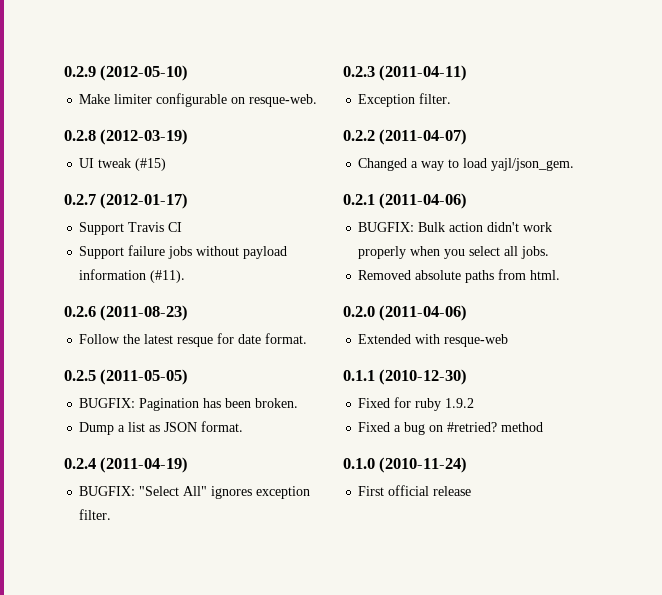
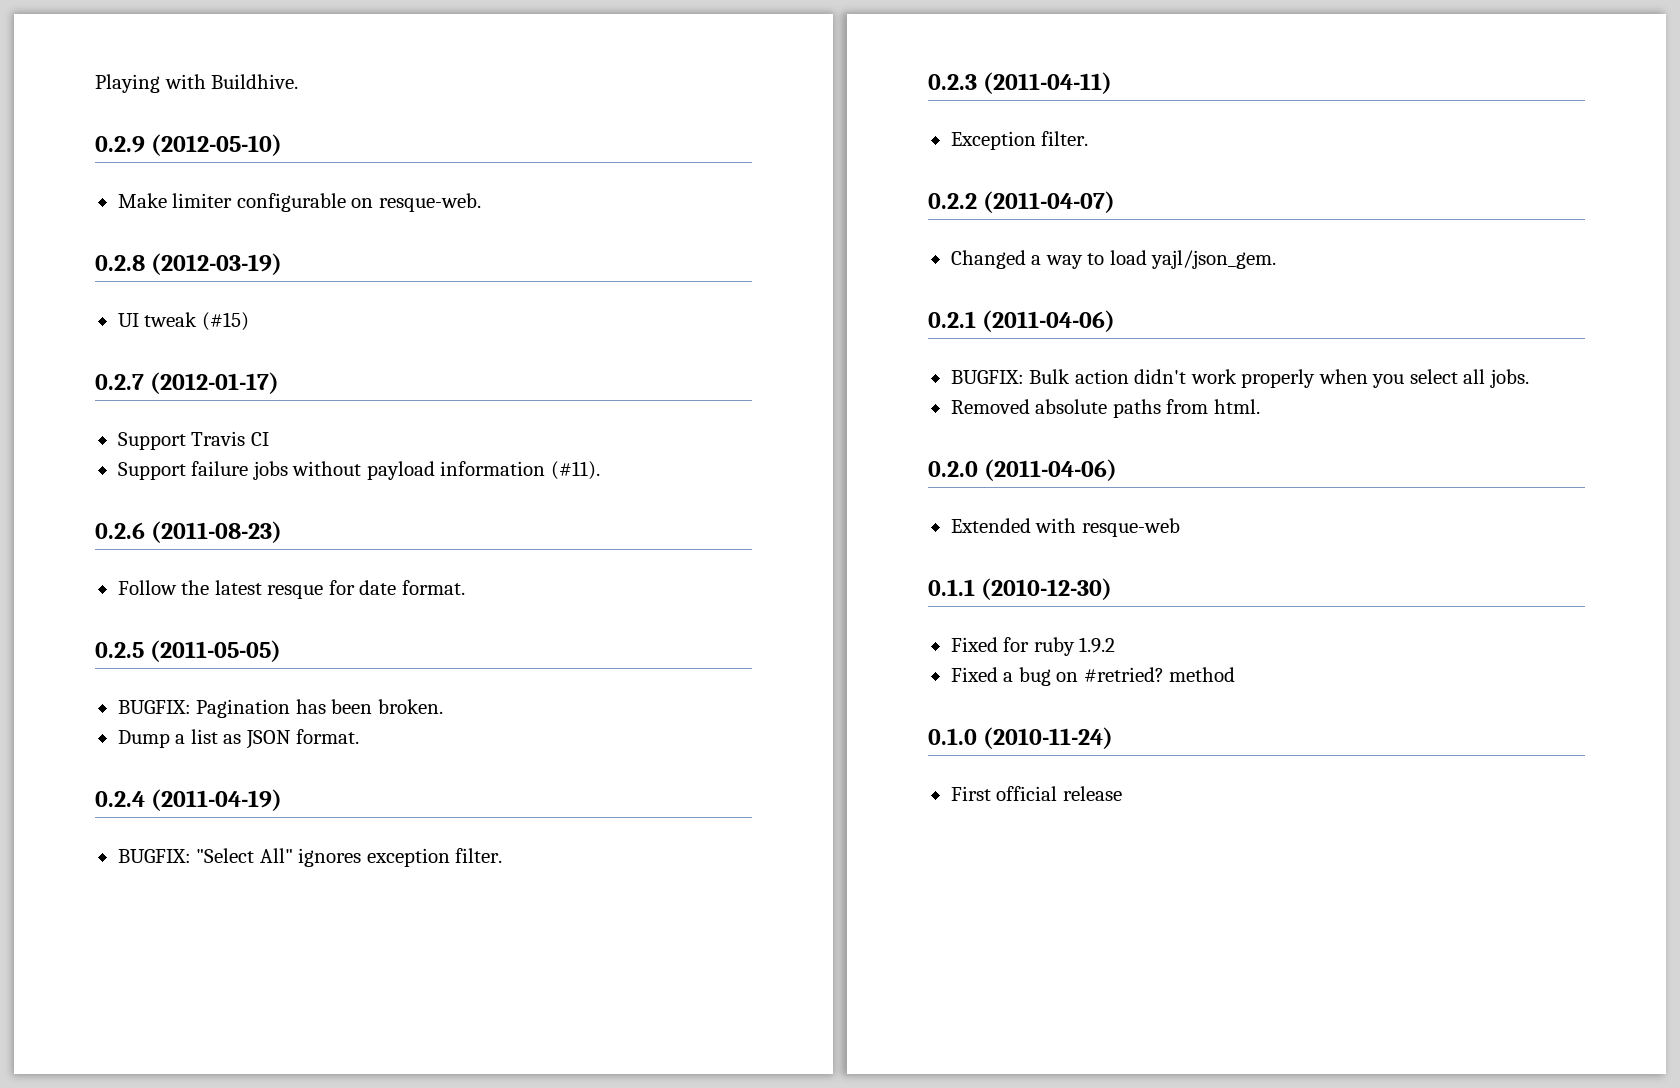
(64, 71) none -> [95,74,299,93] Playing with Buildhive. //

